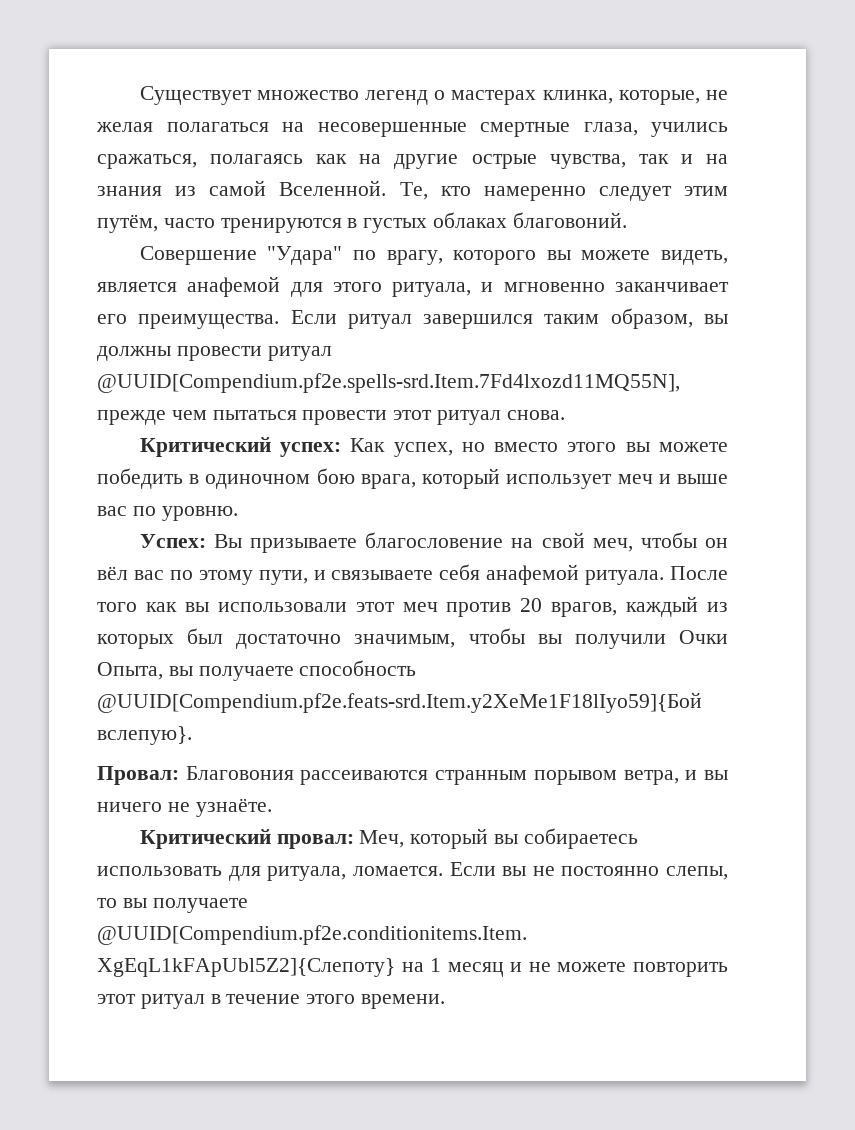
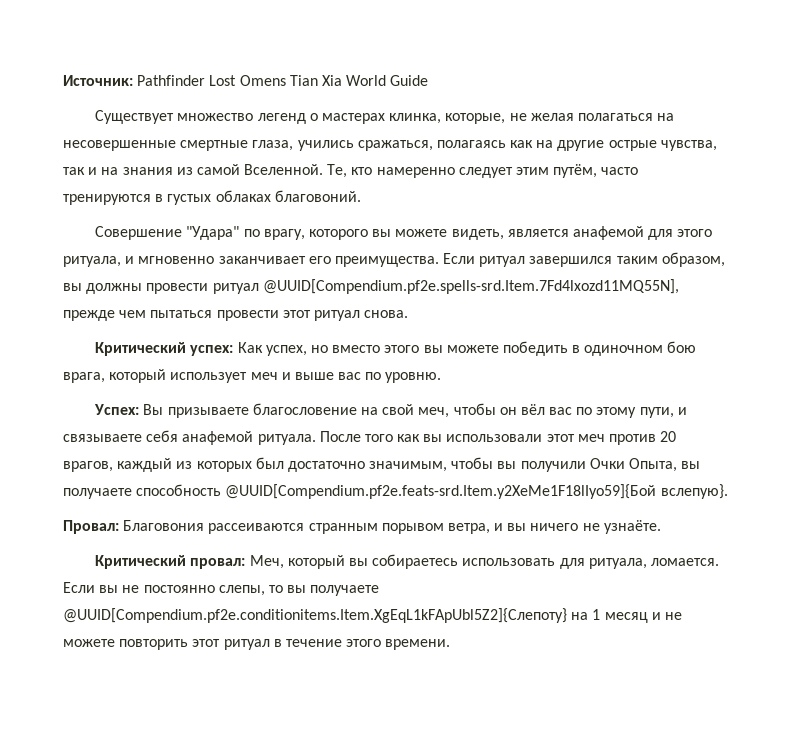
(139, 95) none -> [63,75,429,86] Источник: Pathfinder Lost Omens Tian Xia World Guide //

